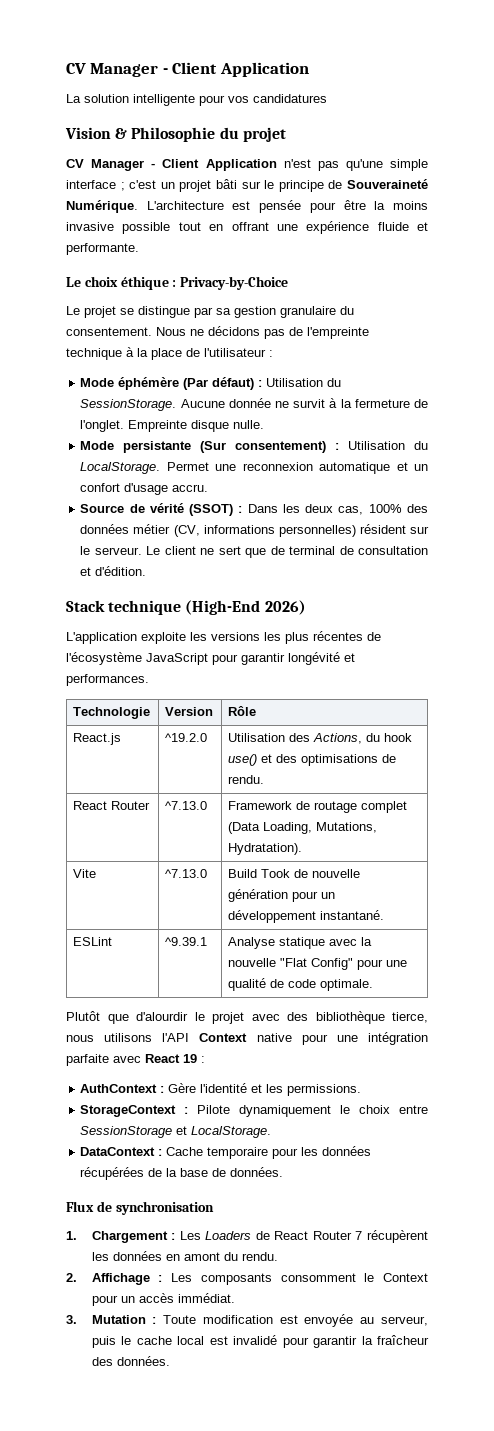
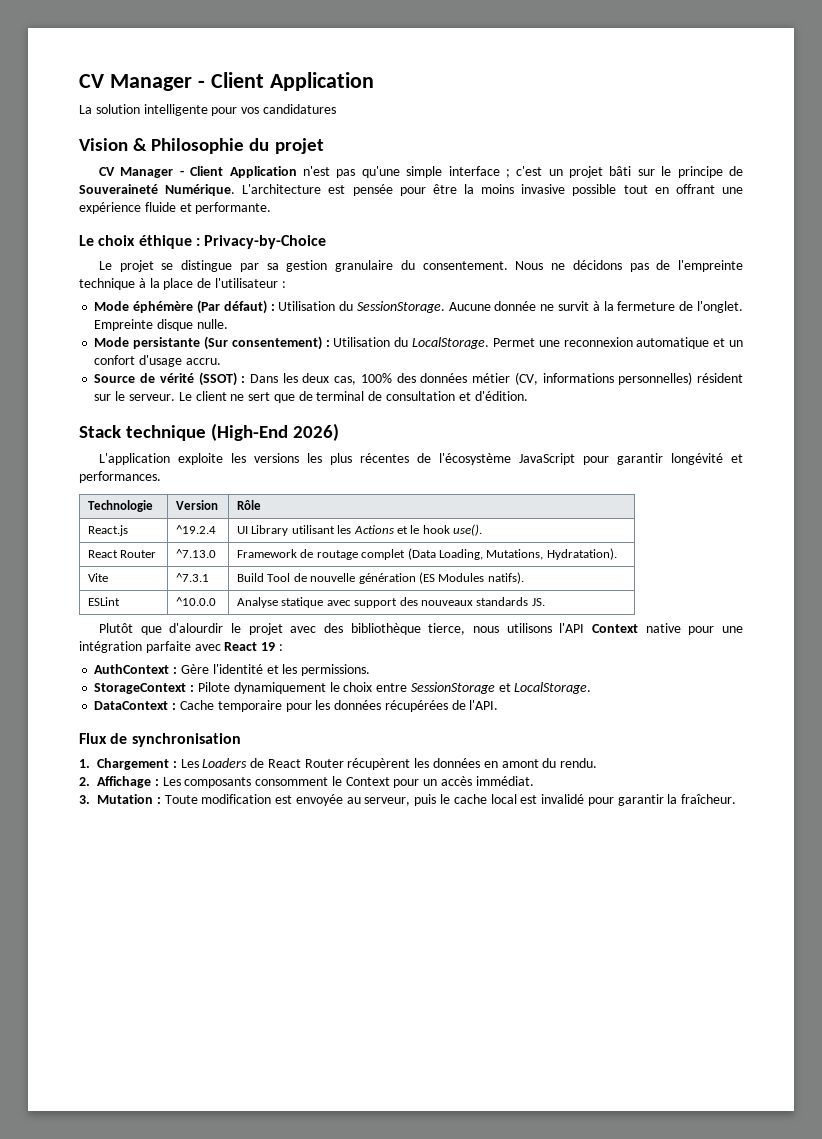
[165,733,208,742] [228,733,413,744] [228,754,397,766] [228,775,265,784] ^19.2.0 | Utilisation des Actions, du hook use() et des optimisations de rendu. -> [176,525,217,534] [237,524,483,536] ^19.2.4 | UI Library utilisant les Actions et le hook use().
[165,869,208,878] ^7.13.0 -> [176,573,210,582] ^7.3.1
[261,869,291,878] Took -> [267,573,291,582] Tool
[292,891,336,902] [228,910,385,923] pour un développement instantané. -> [418,572,524,584] (ES Modules natifs).
[165,937,208,946] ^9.39.1 -> [176,597,217,606] ^10.0.0
[361,937,373,946] [228,958,408,970] [228,978,374,991] la nouvelle "Flat Config" pour une qualité de code optimale. -> [354,597,545,608] support des nouveaux standards JS.
[166,1167,284,1177] la base de données. -> [469,700,499,710] l'API.
[355,1231,363,1240] 7 -> (344, 763) none
[376,1335,429,1345] [91,1356,170,1366] fraîcheur des données. -> [681,794,737,804] fraîcheur.

